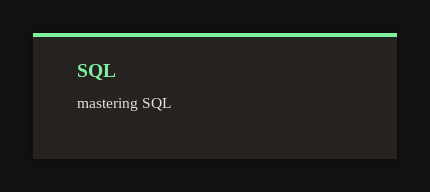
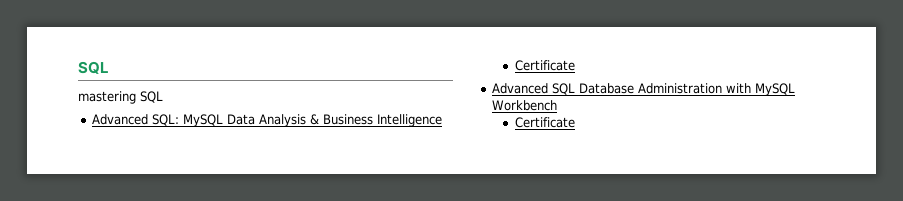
(172, 104) none -> [92,114,443,127] [514,60,575,71] [492,83,796,96] [492,100,558,111] [514,117,575,128] // Advanced SQL: MySQL Data Analysis & Business Intelligence // Certificate // Advanced SQL Database Administration with MySQL Workbench // Certificate

